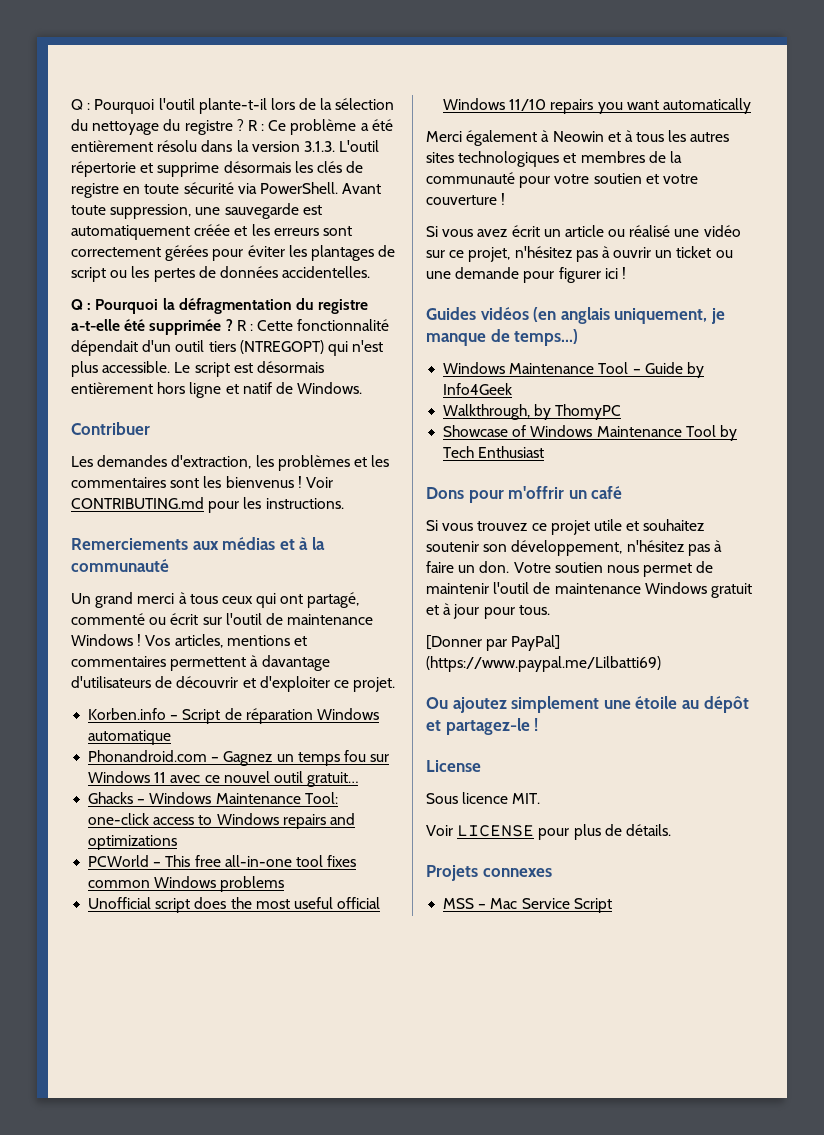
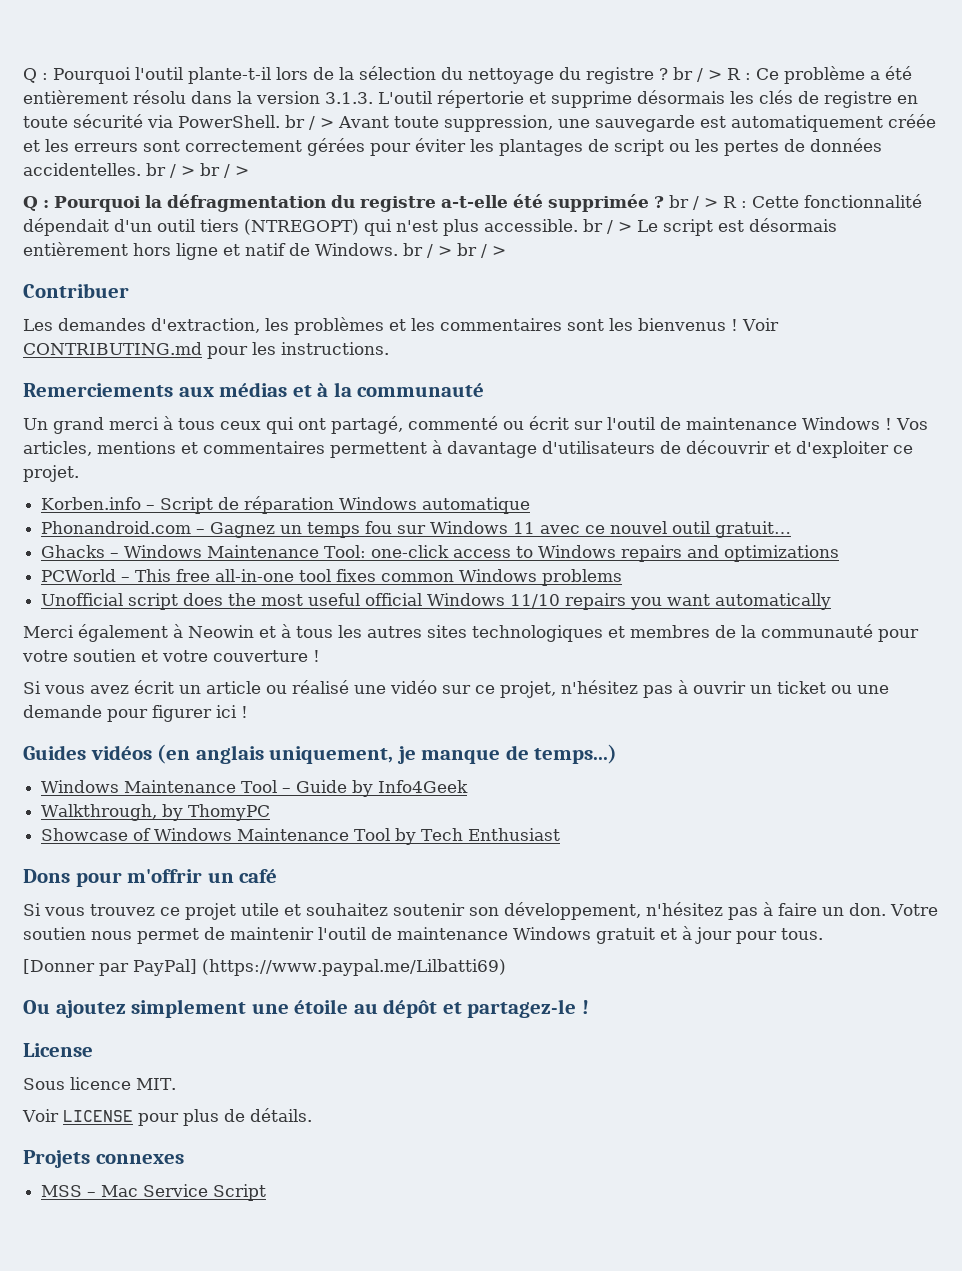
(244, 125) none -> [673,67,722,82] br / >
(338, 188) none -> [285,115,334,130] br / >
(371, 272) none -> [146,163,249,178] br / > br / >
(233, 325) none -> [669,195,718,210] br / >
(171, 367) none -> [583,219,632,234] br / >
(363, 388) none -> [403,243,506,258] br / > br / >

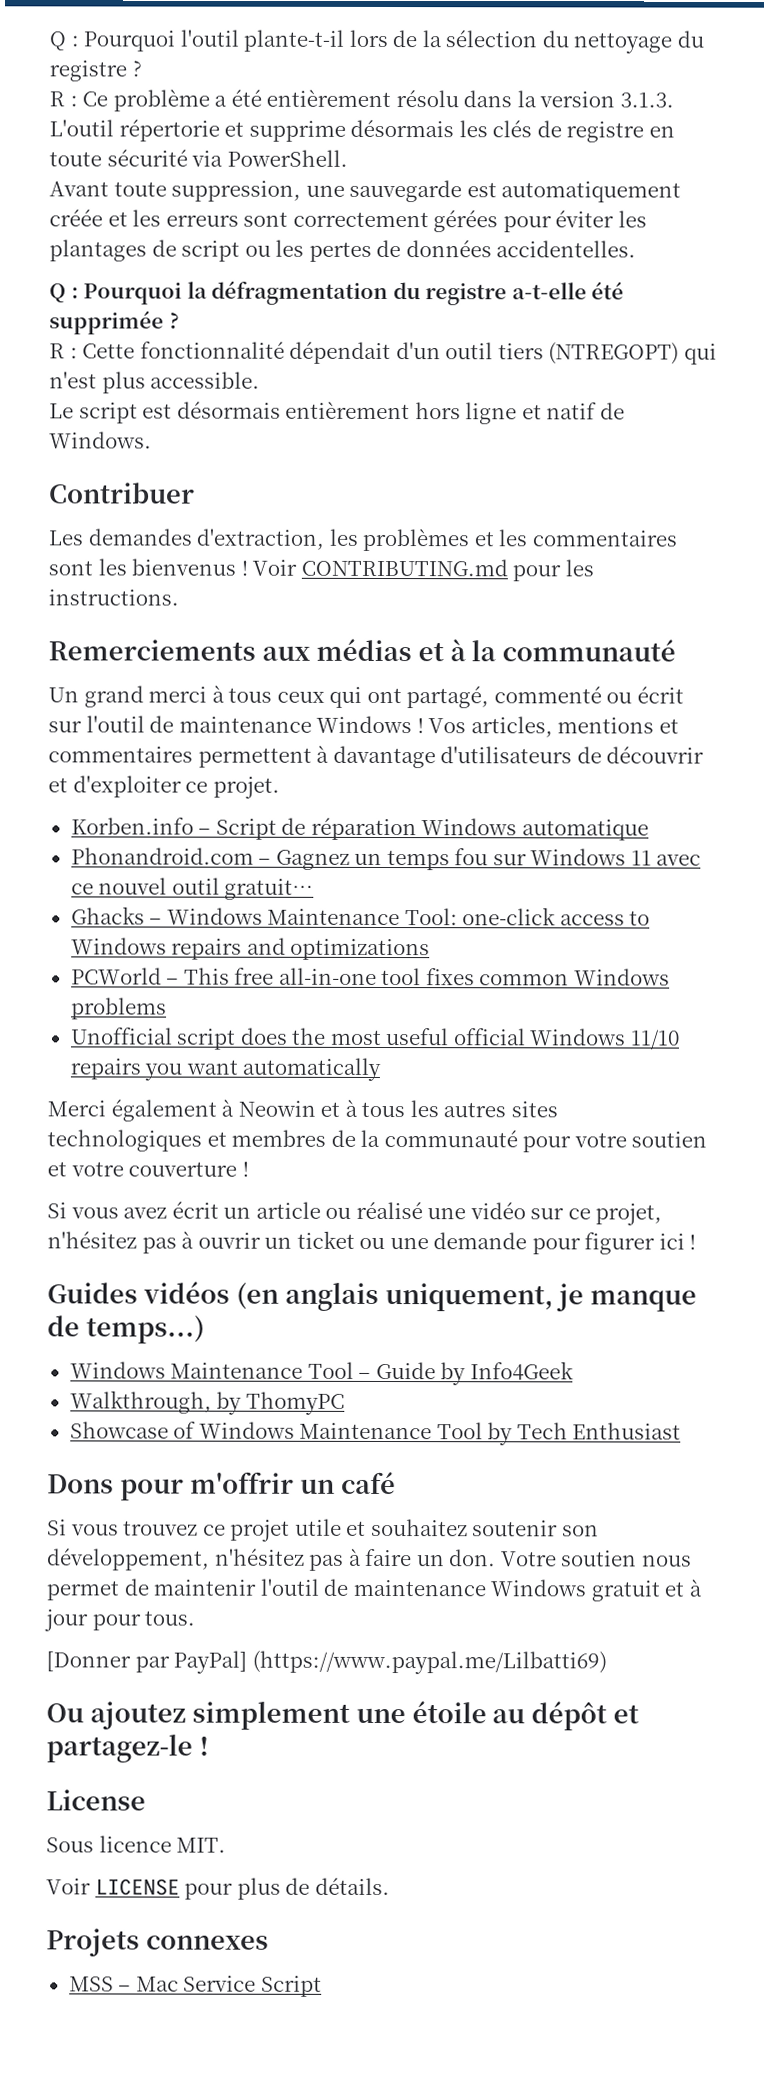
[673,67,722,82] br / > -> (142, 68) //
[285,115,334,130] br / > -> (348, 158) //
[146,163,249,178] br / > br / > -> (637, 249) none
[669,195,718,210] br / > -> (180, 320) //
[583,219,632,234] br / > -> (261, 380) //
[403,243,506,258] br / > br / > -> (152, 440) none

